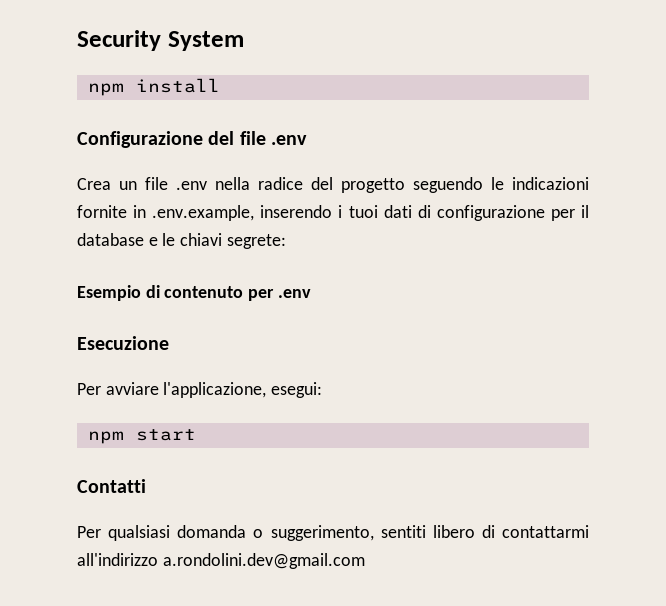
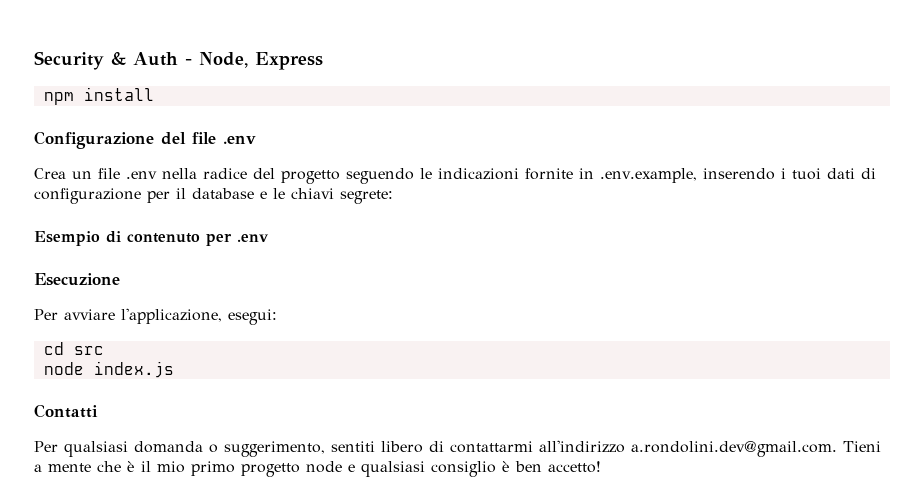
[167,31,244,51] System -> [111,52,323,70] & Auth - Node, Express
[87,429,196,444] npm start -> [43,342,104,355] [43,361,174,378] cd src // node index.js
[162,553,365,569] a.rondolini.dev@gmail.com -> [631,441,881,457] [34,461,601,477] a.rondolini.dev@gmail.com. Tieni a mente che è il mio primo progetto node e qualsiasi consiglio è ben accetto!

